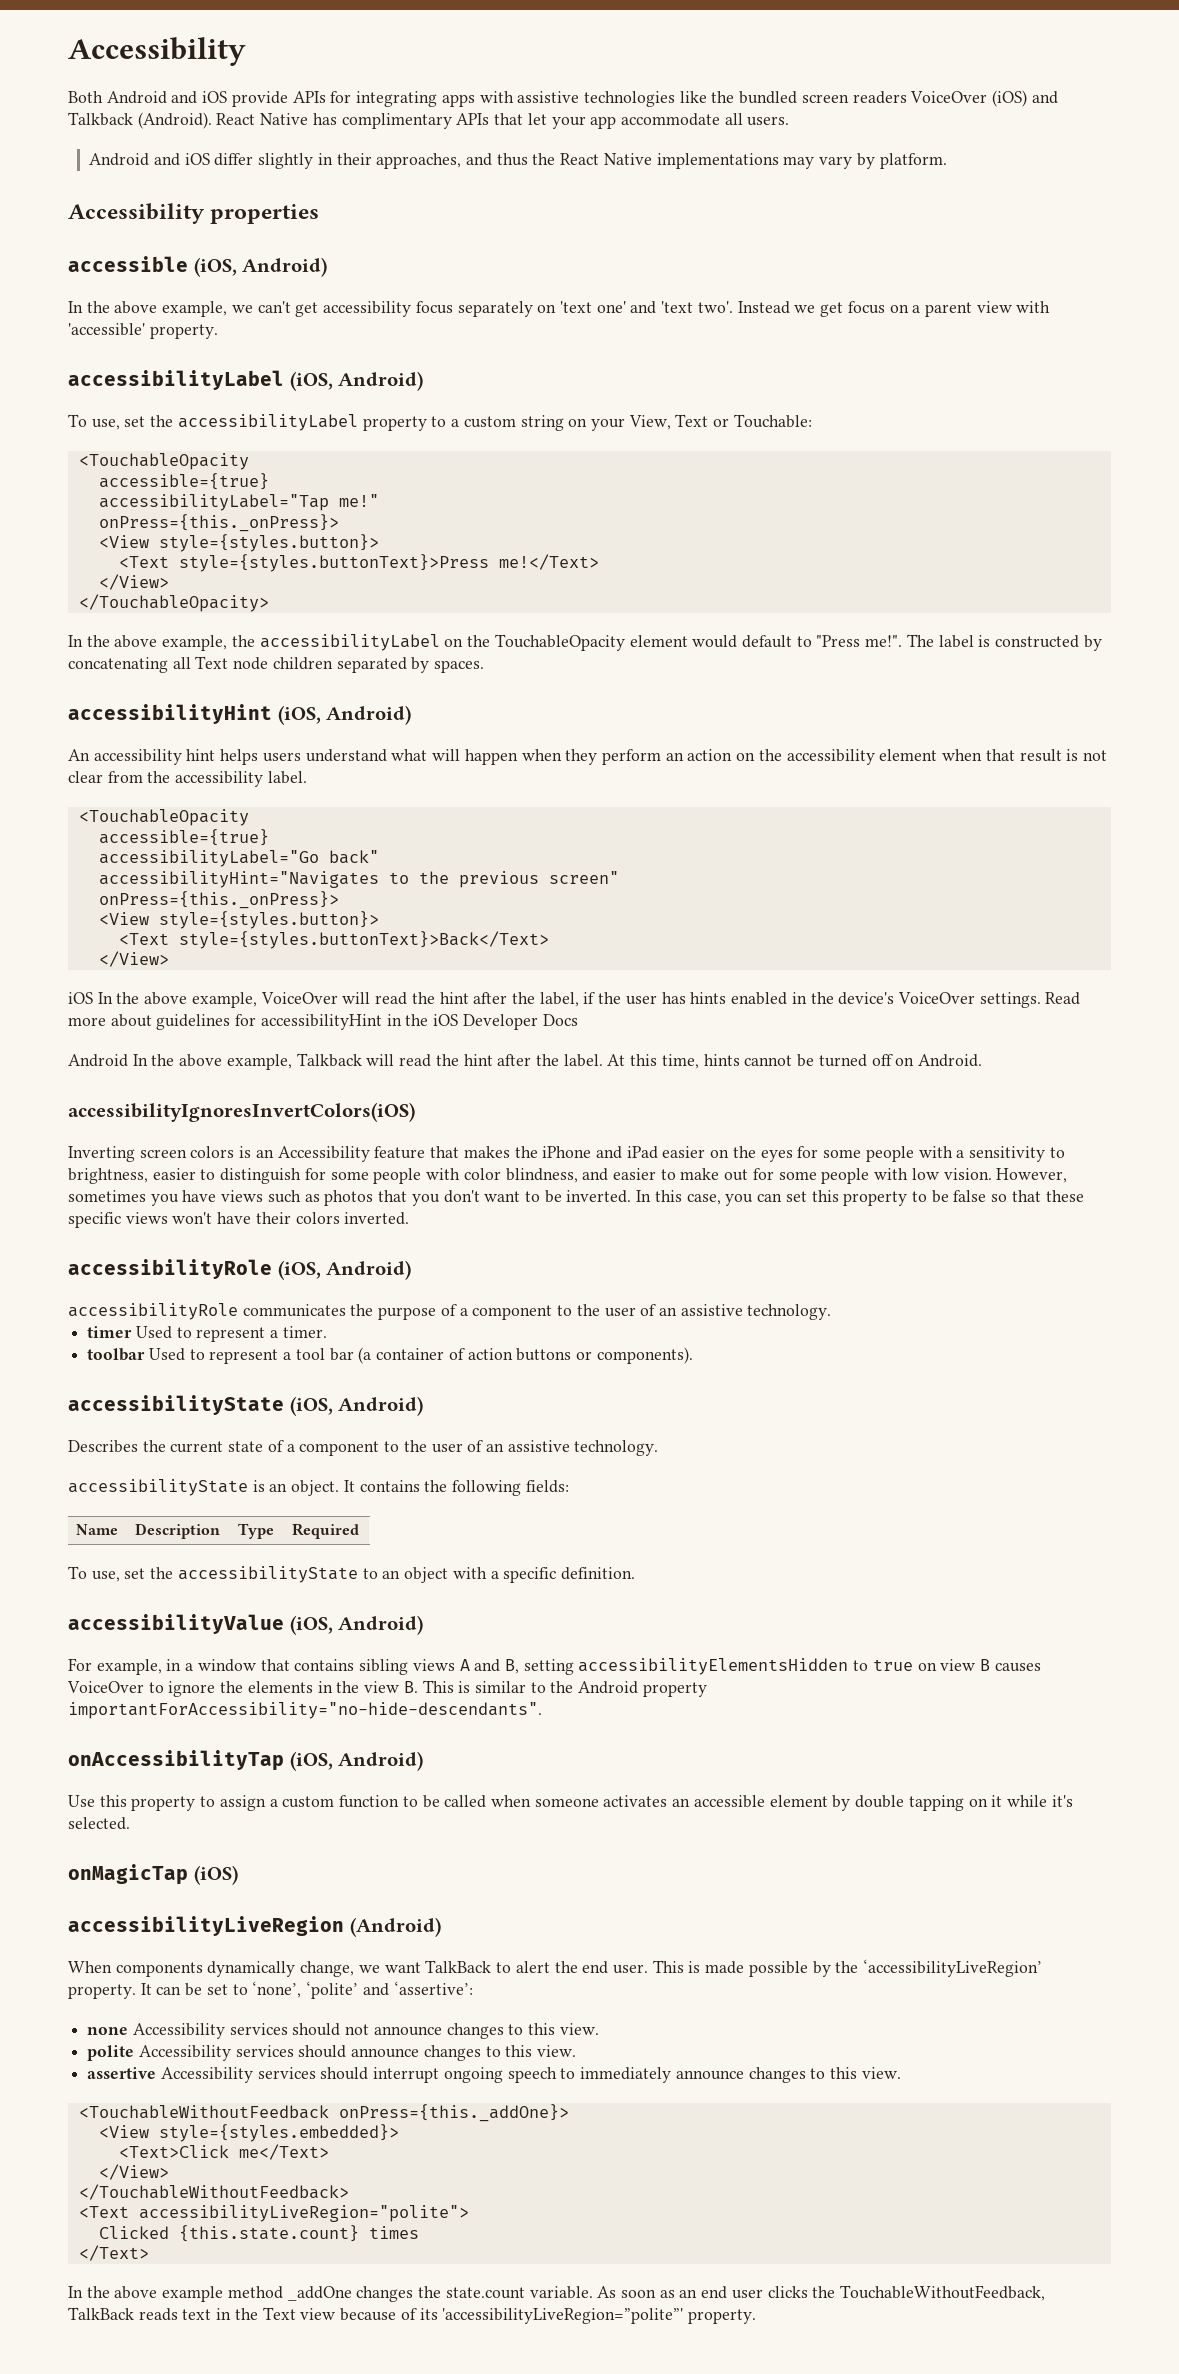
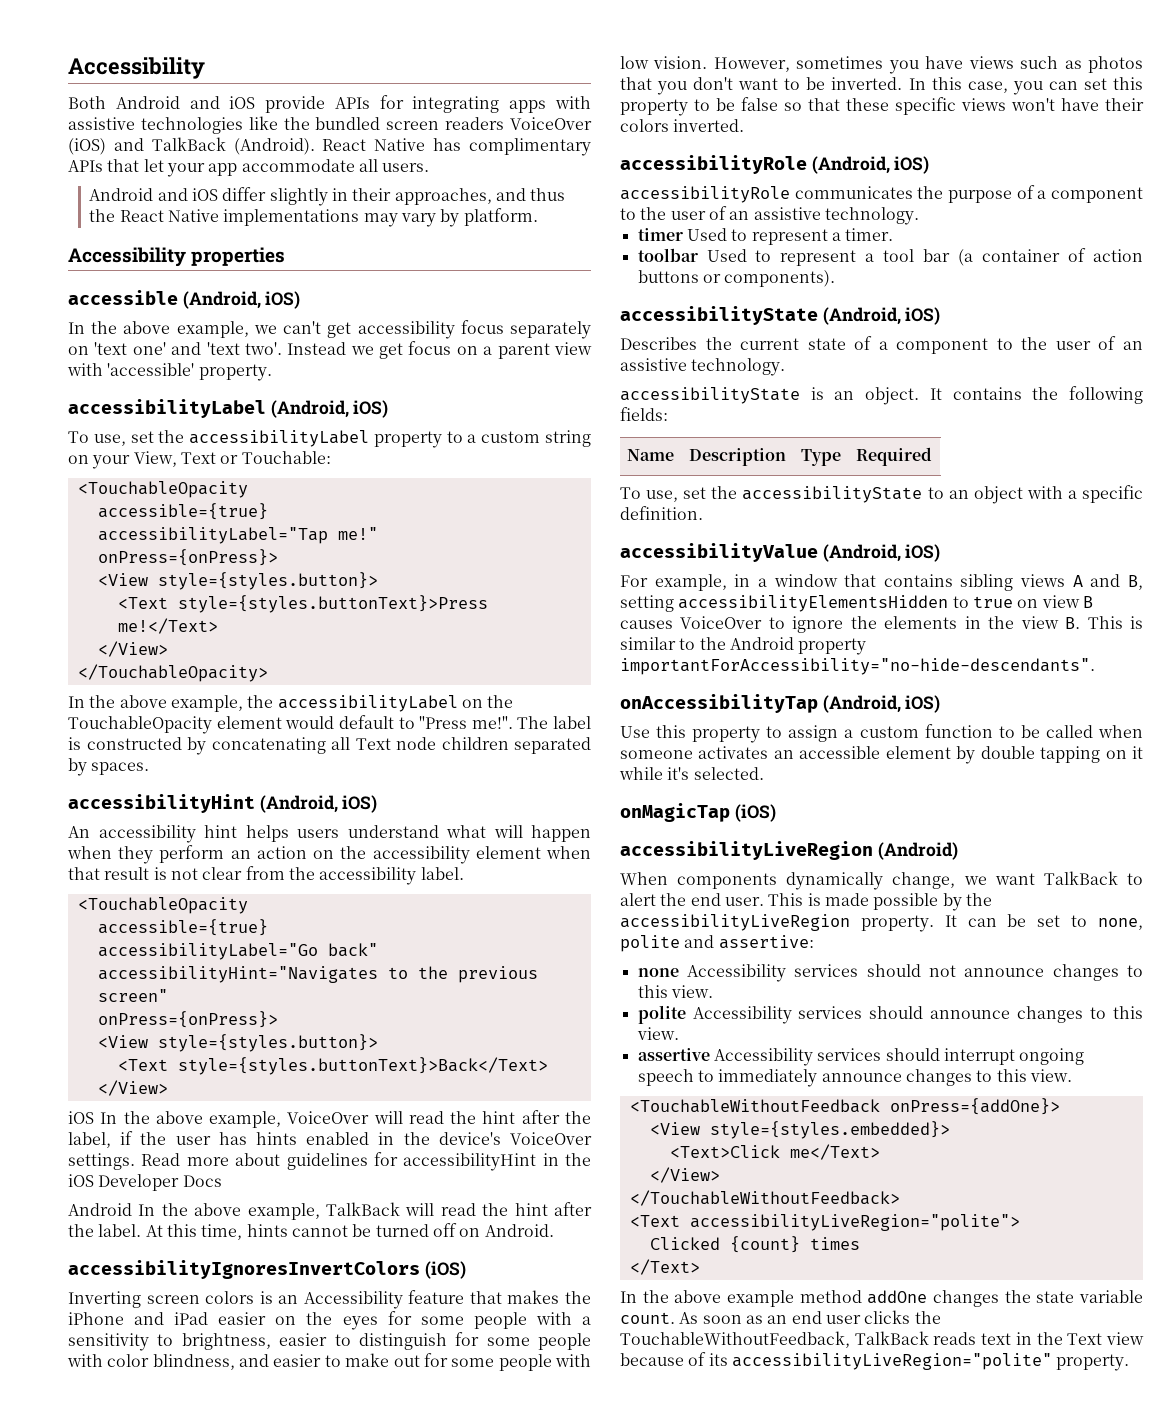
[68,112,133,126] Talkback -> [151,137,226,151] TalkBack
[193,257,328,277] (iOS, Android) -> [182,291,301,309] (Android, iOS)
[289,371,424,391] (iOS, Android) -> [270,400,389,418] (Android, iOS)
[98,514,339,532] onPress={this._onPress}> -> [97,549,278,566] onPress={onPress}>
[277,705,412,725] (iOS, Android) -> [259,795,378,813] (Android, iOS)
[98,891,339,909] onPress={this._onPress}> -> [97,1011,278,1028] onPress={onPress}>
[296,1053,362,1067] Talkback -> [326,1202,400,1216] TalkBack
[68,1102,415,1122] accessibilityIgnoresInvertColors(iOS) -> [68,1260,466,1279] accessibilityIgnoresInvertColors (iOS)
[277,1260,412,1280] (iOS, Android) -> [811,156,930,174] (Android, iOS)
[289,1396,424,1416] (iOS, Android) -> [822,307,941,325] (Android, iOS)
[289,1615,424,1635] (iOS, Android) -> [822,544,941,562] (Android, iOS)
[289,1751,424,1771] (iOS, Android) -> [822,695,941,713] (Android, iOS)
[863,1959,1043,1977] ‘accessibilityLiveRegion’ -> [620,914,850,931] accessibilityLiveRegion
[252,1981,473,1999] ‘none’, ‘polite’ and ‘assertive’: -> [1098,918,1143,930] [620,935,814,952] none, polite and assertive:
[338,2104,569,2122] onPress={this._addOne}> -> [889,1098,1060,1115] onPress={addOne}>
[178,2225,359,2242] {this.state.count} -> [729,1236,800,1253] {count}
[287,2286,352,2301] _addOne -> [867,1290,928,1304] addOne
[445,2286,593,2299] state.count variable. -> [1036,1290,1143,1303] [620,1312,675,1324] state variable count.
[442,2308,684,2324] 'accessibilityLiveRegion=”polite”' -> [731,1353,1052,1370] accessibilityLiveRegion="polite"

